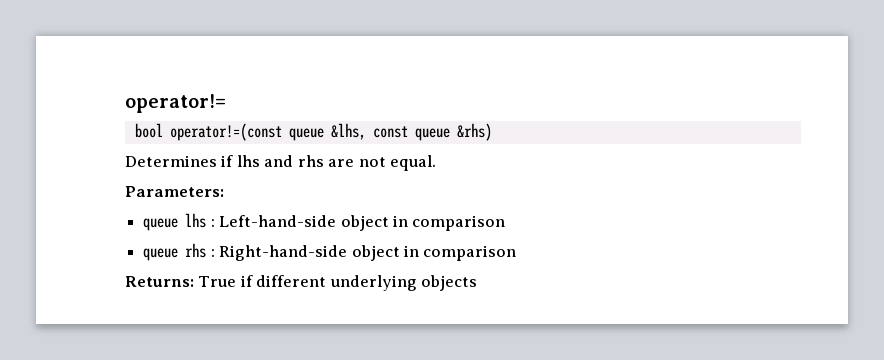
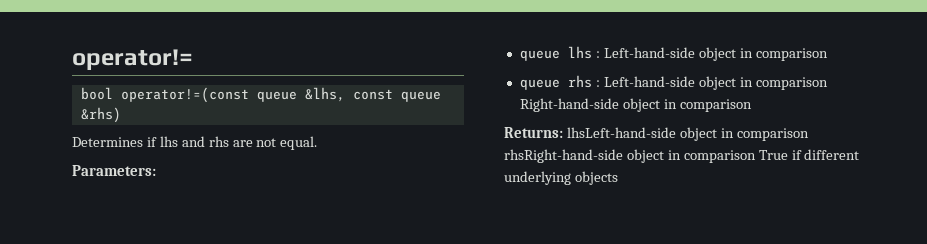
(215, 253) none -> [603,76,828,90] Left-hand-side object in comparison
(194, 281) none -> [566,127,809,141] [504,149,756,163] lhsLeft-hand-side object in comparison rhsRight-hand-side object in comparison

